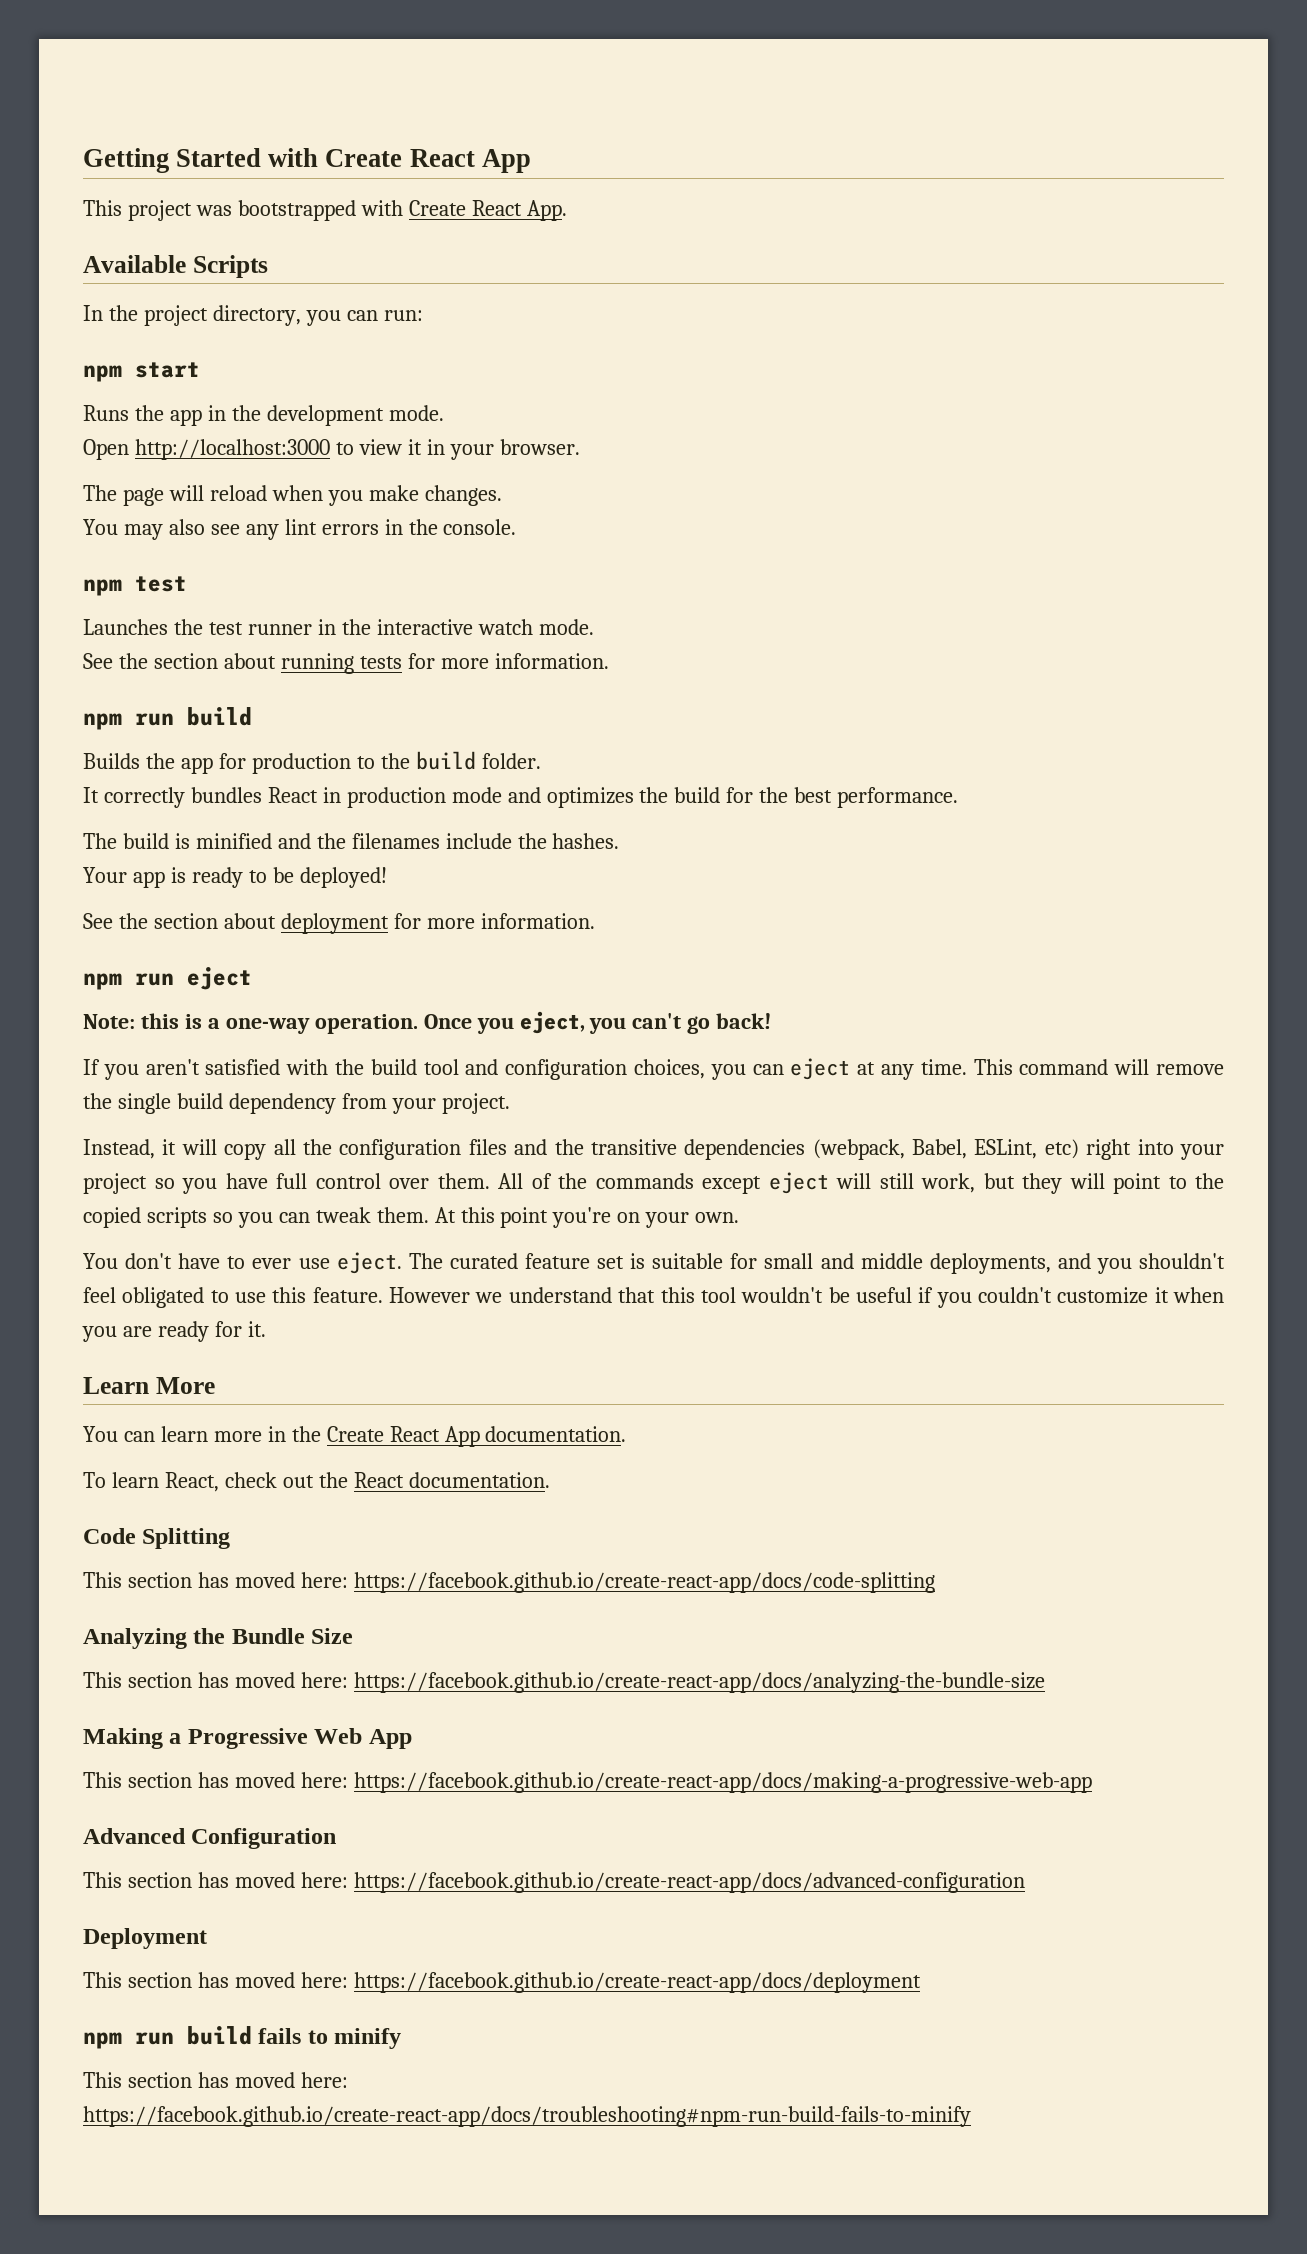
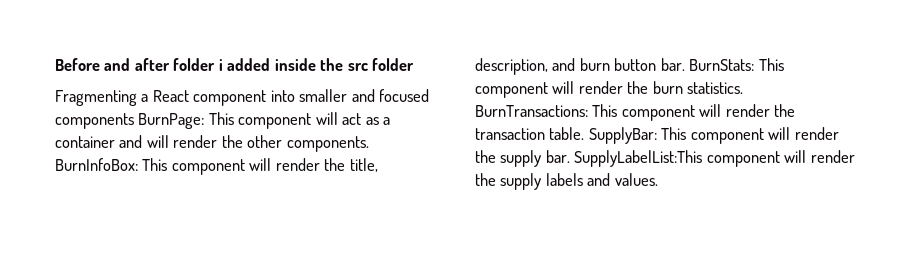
[83,148,531,173] [83,200,567,221] [83,255,268,278] [83,305,423,326] [83,362,200,382] [83,405,444,426] [83,439,580,460] [83,485,502,506] [83,519,517,540] [83,576,187,596] [83,619,594,635] [83,653,609,674] [83,707,252,730] [83,751,541,774] [83,787,959,808] [83,833,620,849] [83,867,387,888] [83,913,595,934] [83,967,252,990] [83,1011,772,1034] [83,1058,1224,1080] [83,1093,510,1114] [83,1139,1225,1160] [83,1172,1224,1194] [83,1207,740,1228] [83,1252,1225,1274] [83,1287,1224,1308] [82,1321,266,1342] [83,1377,215,1394] [83,1426,627,1447] [83,1472,550,1492] [83,1528,231,1549] [83,1572,935,1593] [83,1628,354,1649] [83,1672,1045,1693] [83,1728,412,1749] [83,1772,1092,1793] [83,1828,337,1849] [83,1872,1025,1893] [83,1928,207,1949] [83,1972,921,1993] [83,2026,402,2049] [83,2072,348,2088] [83,2106,971,2127] Getting Started with Create React App // This project was bootstrapped with Create React App. // Available Scripts // In the project directory, you can run: // npm start // Runs the app in the development mode. // Open http://localhost:3000 to view it in your browser. // The page will reload when you make changes. // You may also see any lint errors in the console. // npm test // Launches the test runner in the interactive watch mode. // See the section about running tests for more information. // npm run build // Builds the app for production to the build folder. // It correctly bundles React in production mode and optimizes the build for the best performance. // The build is minified and the filenames include the hashes. // Your app is ready to be deployed! // See the section about deployment for more information. // npm run eject // Note: this is a one-way operation. Once you eject, you can't go back! // If you aren't satisfied with the build tool and configuration choices, you can eject at any time. This command will remove the single build dependency from your project. // Instead, it will copy all the configuration files and the transitive dependencies (webpack, Babel, ESLint, etc) right into your project so you have full control over them. All of the commands except eject will still work, but they will point to the copied scripts so you can tweak them. At this point you're on your own. // You don't have to ever use eject. The curated feature set is suitable for small and middle deployments, and you shouldn't feel obligated to use this feature. However we understand that this tool wouldn't be useful if you couldn't customize it when you are ready for it. // Learn More // You can learn more in the Create React App documentation. // To learn React, check out the React documentation. // Code Splitting // This section has moved here: https://facebook.github.io/create-react-app/docs/code-splitting // Analyzing the Bundle Size // This section has moved here: https://facebook.github.io/create-react-app/docs/analyzing-the-bundle-size // Making a Progressive Web App // This section has moved here: https://facebook.github.io/create-react-app/docs/making-a-progressive-web-app // Advanced Configuration // This section has moved here: https://facebook.github.io/create-react-app/docs/advanced-configuration // Deployment // This section has moved here: https://facebook.github.io/create-react-app/docs/deployment // npm run build fails to minify // This section has moved here: https://facebook.github.io/create-react-app/docs/troubleshooting#npm-run-build-fails-to-minify -> [55,58,415,71] [55,89,430,106] [55,112,391,129] [55,135,369,152] [55,158,378,175] [475,58,784,75] [475,81,744,98] [475,104,796,121] [475,127,839,144] [475,150,855,167] [475,173,658,190] Before and after folder i added inside the src folder // Fragmenting a React component into smaller and focused components BurnPage: This component will act as a container and will render the other components. BurnInfoBox: This component will render the title, description, and burn button bar. BurnStats: This component will render the burn statistics. BurnTransactions: This component will render the transaction table. SupplyBar: This component will render the supply bar. SupplyLabelList:This component will render the supply labels and values.

